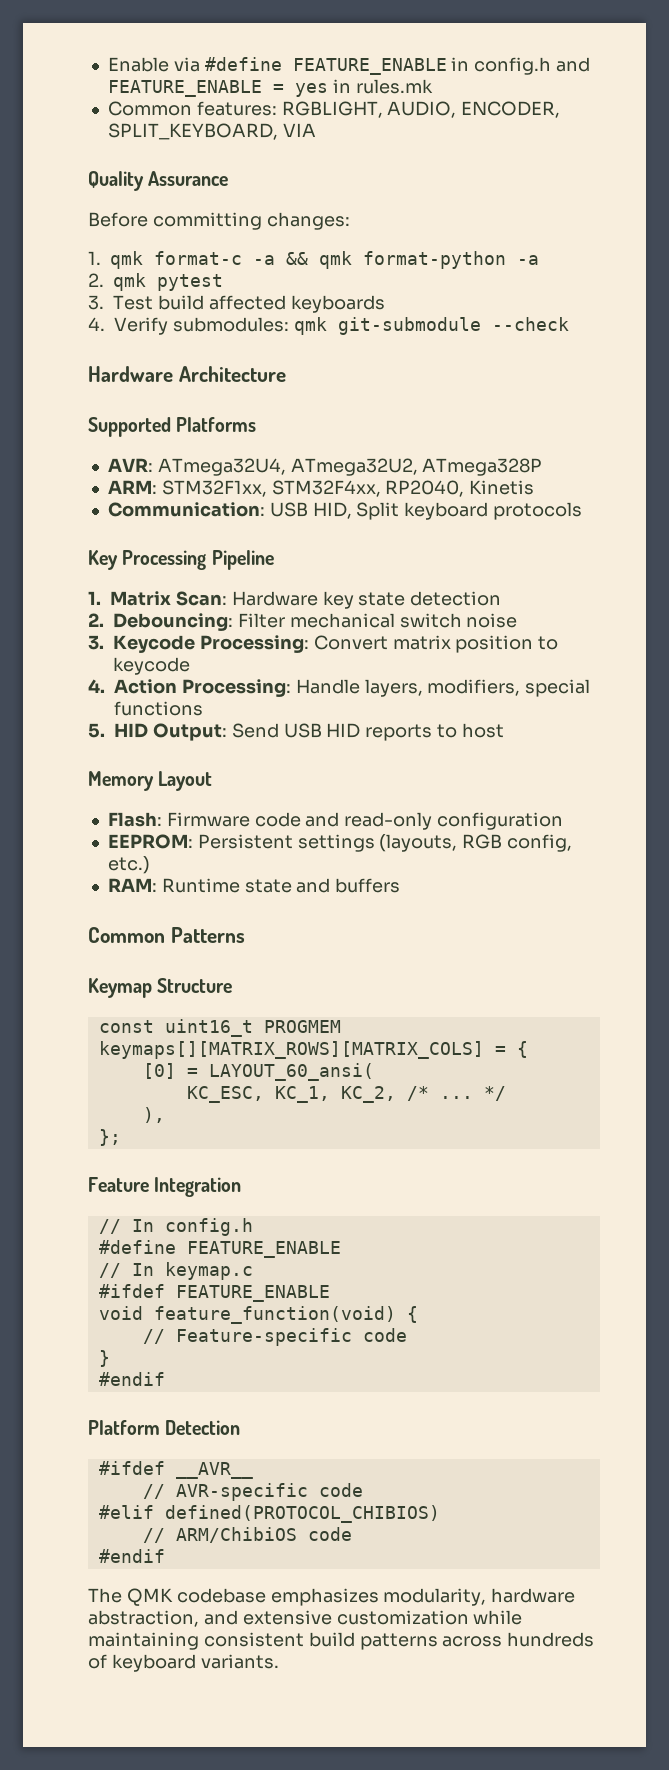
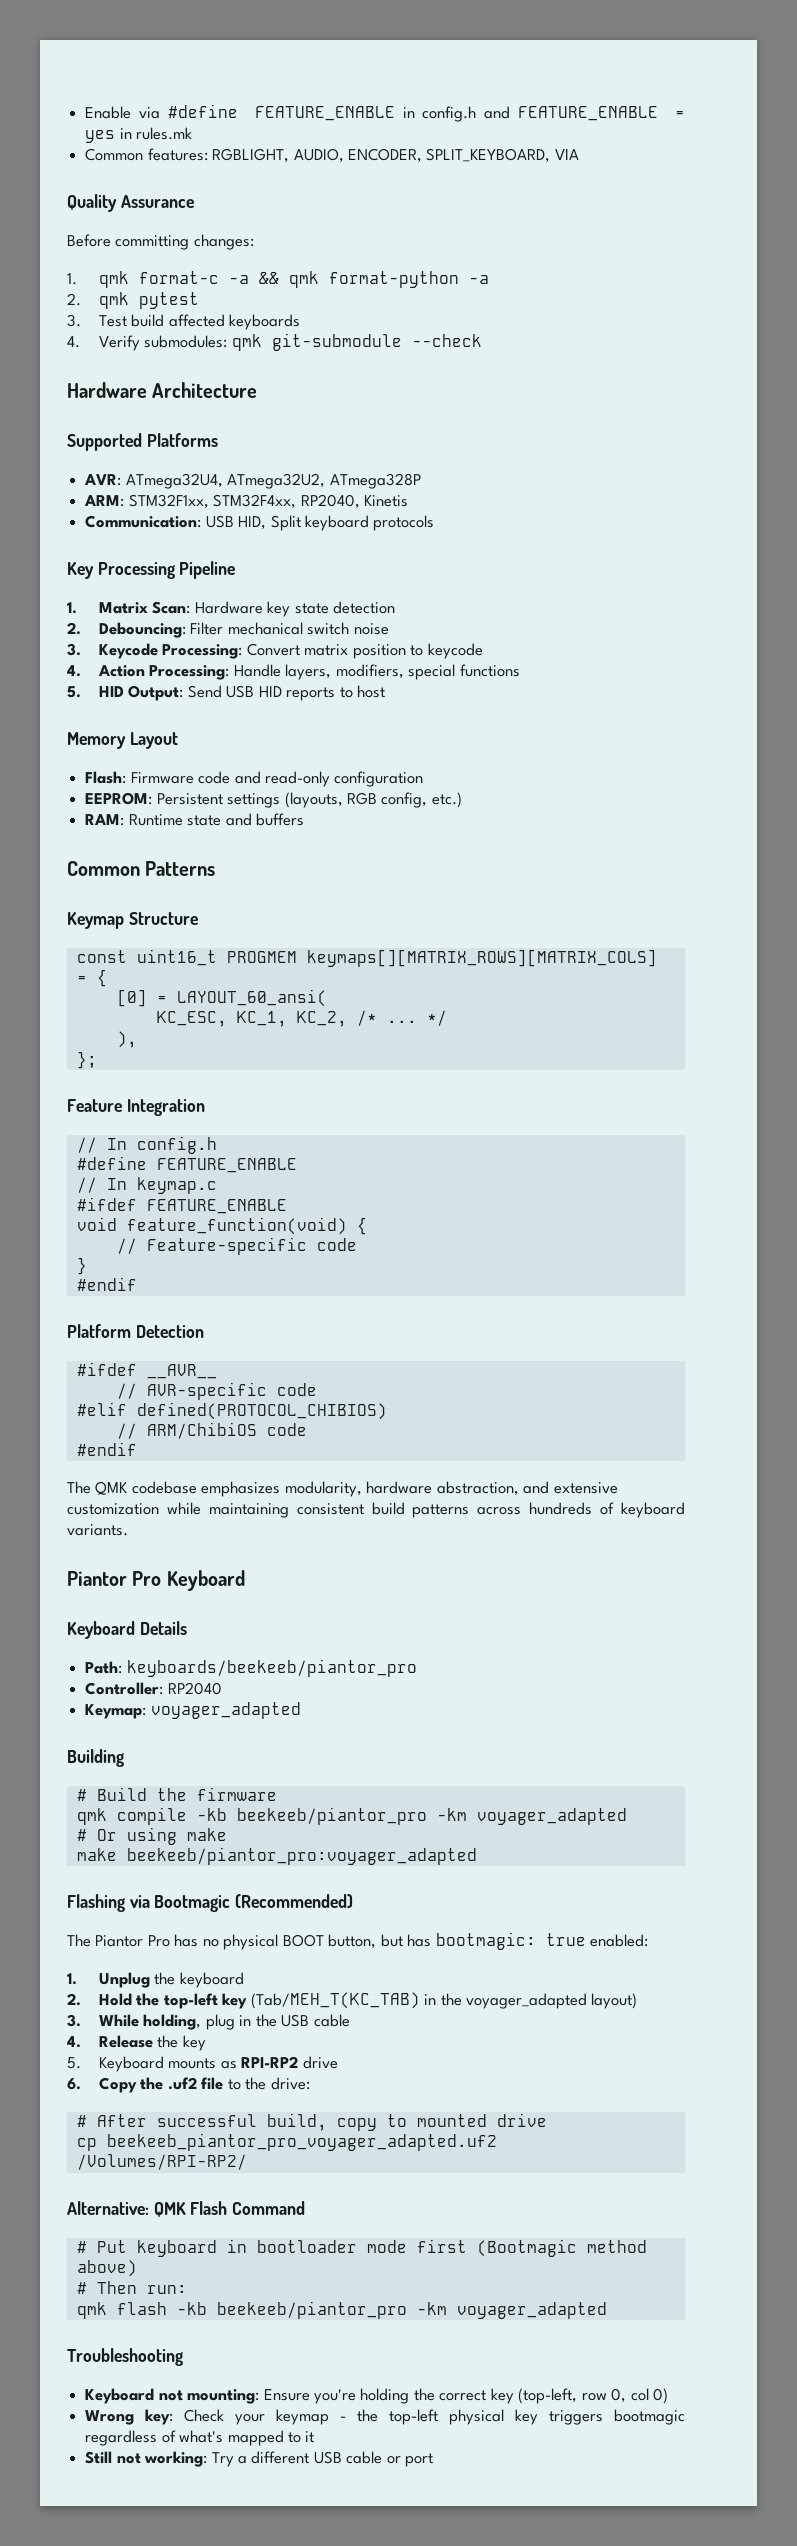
(279, 1661) none -> [67,1570,245,1591] [67,1621,187,1639] [85,1659,417,1677] [85,1682,222,1695] [85,1702,301,1719] [67,1749,124,1767] [76,1787,277,1801] [76,1807,627,1825] [76,1827,227,1845] [76,1847,477,1865] [67,1894,354,1912] [67,1932,649,1950] [67,1972,244,1988] [67,1992,638,2009] [67,2014,350,2030] [67,2035,206,2051] [67,2056,338,2072] [67,2077,310,2093] [76,2113,547,2131] [76,2133,497,2151] [76,2154,247,2170] [67,2201,306,2217] [76,2239,647,2257] [76,2260,137,2277] [76,2281,187,2294] [76,2301,607,2319] [67,2348,183,2366] [85,2388,669,2404] [85,2409,686,2425] [85,2430,315,2446] [85,2451,434,2467] // Piantor Pro Keyboard // Keyboard Details // Path: keyboards/beekeeb/piantor_pro // Controller: RP2040 // Keymap: voyager_adapted // Building // # Build the firmware // qmk compile -kb beekeeb/piantor_pro -km voyager_adapted // # Or using make // make beekeeb/piantor_pro:voyager_adapted // Flashing via Bootmagic (Recommended) // The Piantor Pro has no physical BOOT button, but has bootmagic: true enabled: // 1. Unplug the keyboard // 2. Hold the top-left key (Tab/MEH_T(KC_TAB) in the voyager_adapted layout) // 3. While holding, plug in the USB cable // 4. Release the key // 5. Keyboard mounts as RPI-RP2 drive // 6. Copy the .uf2 file to the drive: // # After successful build, copy to mounted drive // cp beekeeb_piantor_pro_voyager_adapted.uf2 /Volumes/RPI-RP2/ // Alternative: QMK Flash Command // # Put keyboard in bootloader mode first (Bootmagic method above) // # Then run: // qmk flash -kb beekeeb/piantor_pro -km voyager_adapted // Troubleshooting // Keyboard not mounting: Ensure you're holding the correct key (top-left, row 0, col 0) // Wrong key: Check your keymap - the top-left physical key triggers bootmagic regardless of what's mapped to it // Still not working: Try a different USB cable or port

